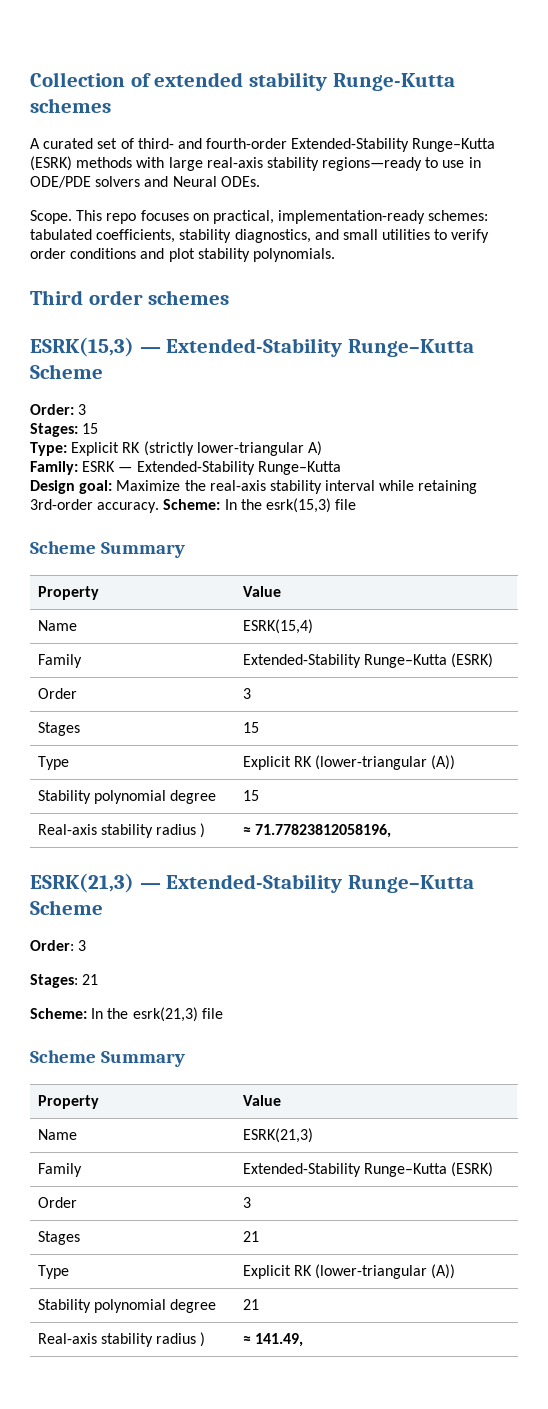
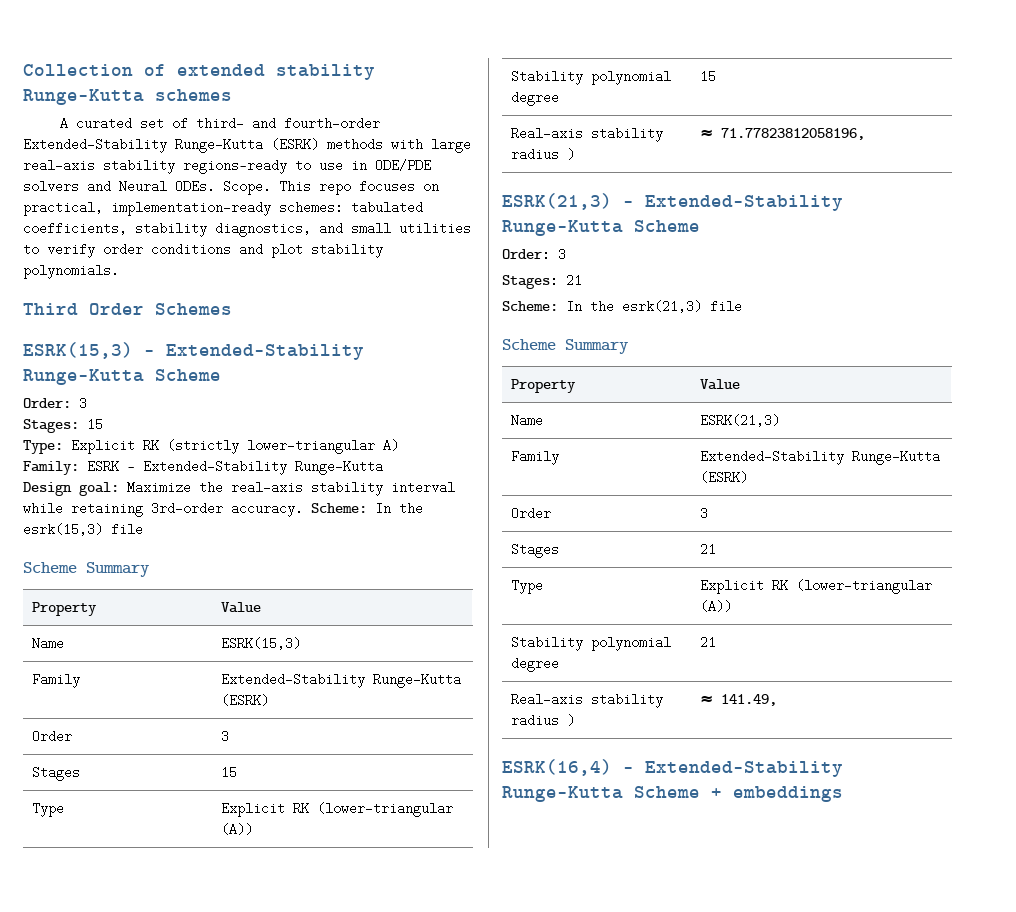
(260, 181) // -> (215, 186) none
[88,290,230,305] order schemes -> [89,303,232,315] Order Schemes
[242,619,313,634] ESRK(15,4) -> [220,637,301,650] ESRK(15,3)
(303, 1340) none -> [502,759,843,777] [502,786,843,802] // ESRK(16,4) — Extended-Stability Runge–Kutta Scheme + embeddings

